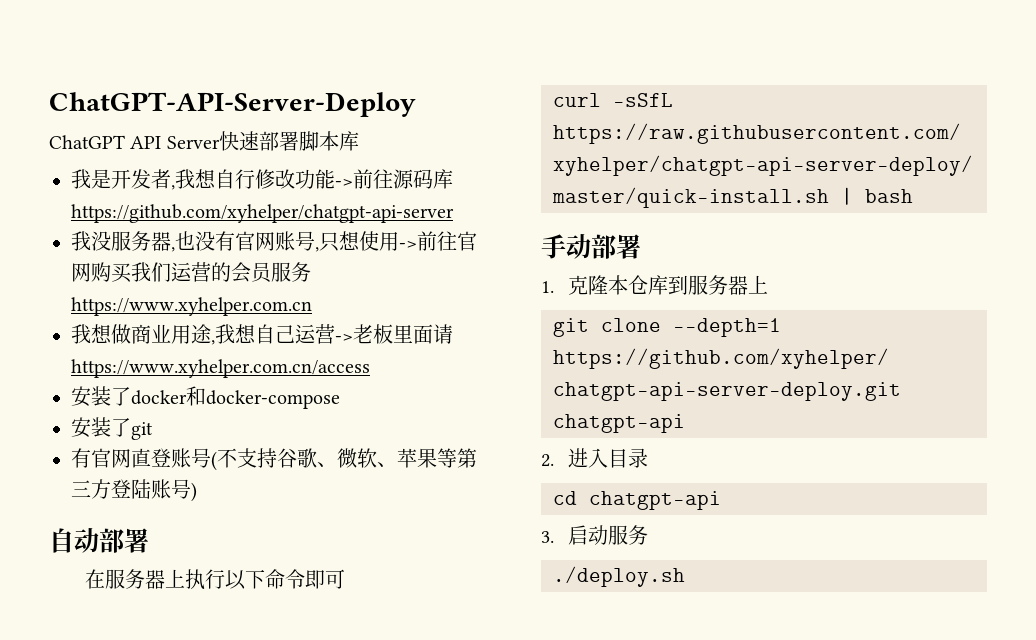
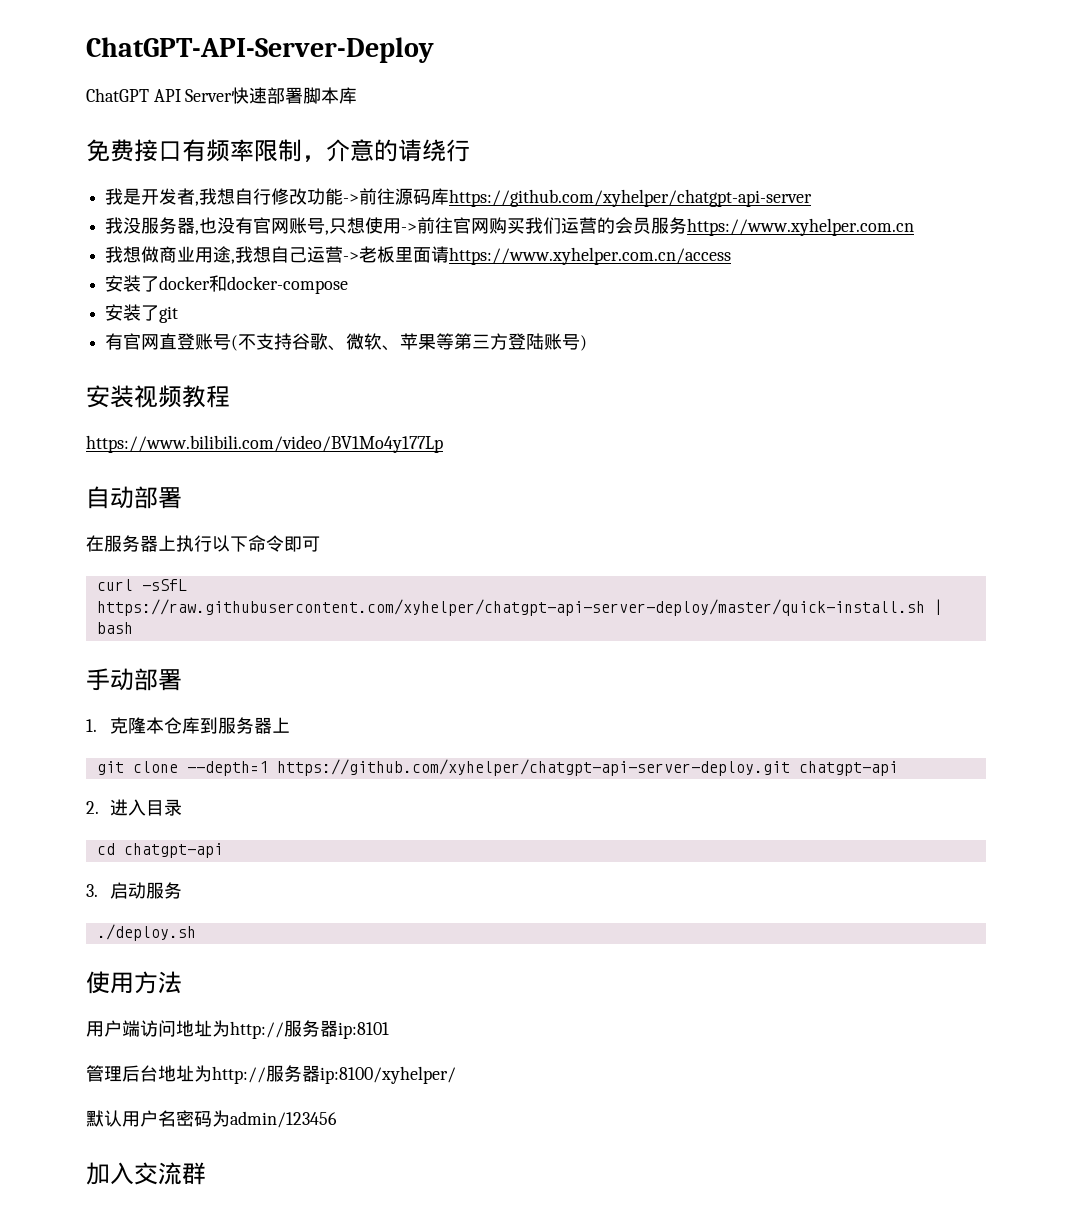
(359, 141) none -> [86,139,470,162] // 免费接口有频率限制，介意的请绕行
(197, 492) none -> [86,385,230,408] [86,435,443,453] // 安装视频教程 // https://www.bilibili.com/video/BV1Mo4y177Lp
(685, 576) none -> [86,971,182,994] [86,1020,389,1039] [86,1065,456,1084] [86,1110,337,1128] [86,1162,206,1185] // 使用方法 // 用户端访问地址为http://服务器ip:8101 // 管理后台地址为http://服务器ip:8100/xyhelper/ // 默认用户名密码为admin/123456 // 加入交流群

